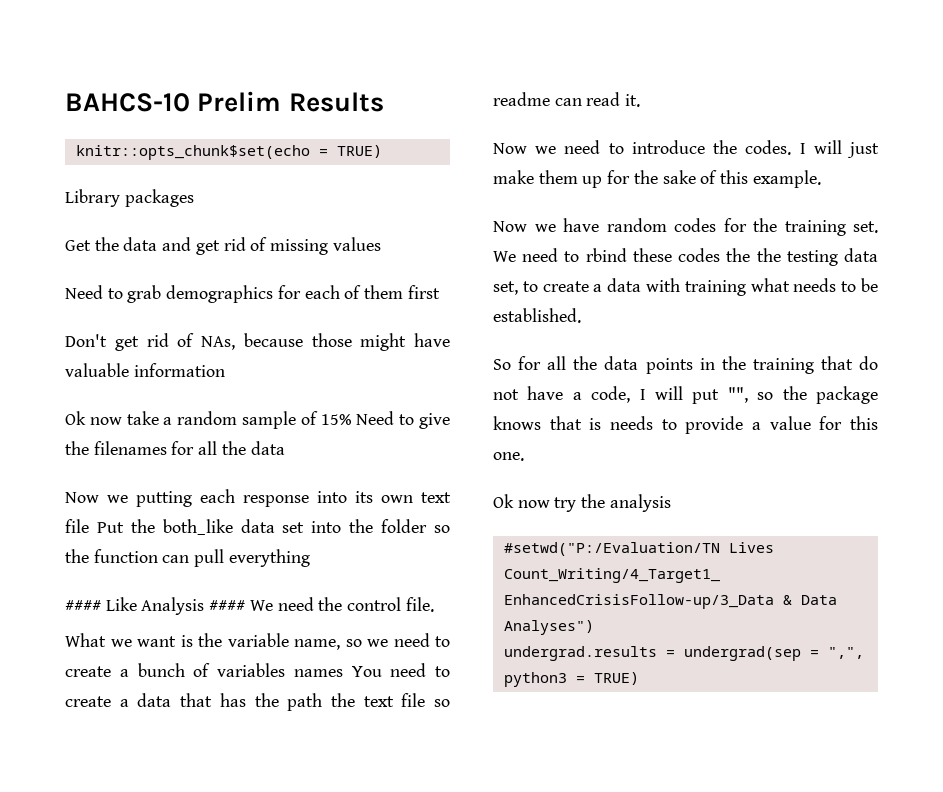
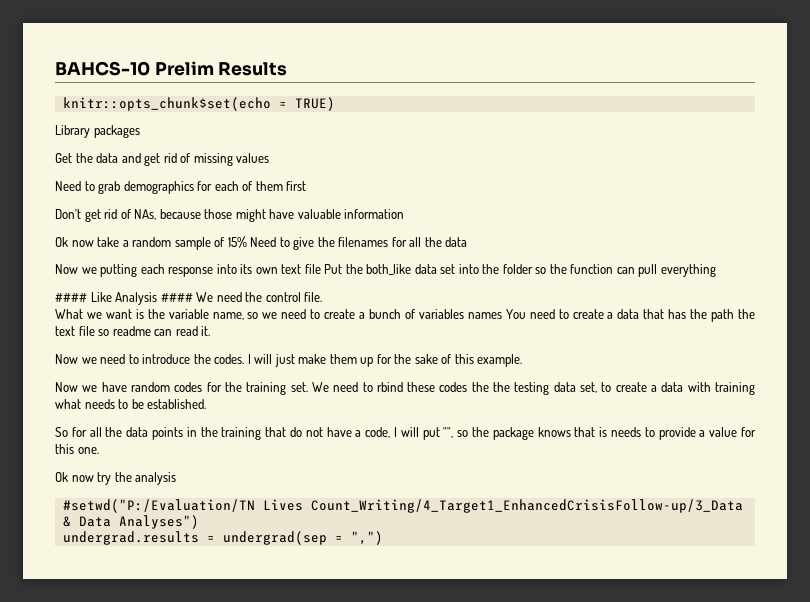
[827,647,864,659] [503,672,639,687] ",", python3 = TRUE) -> [350,531,383,545] ",")

